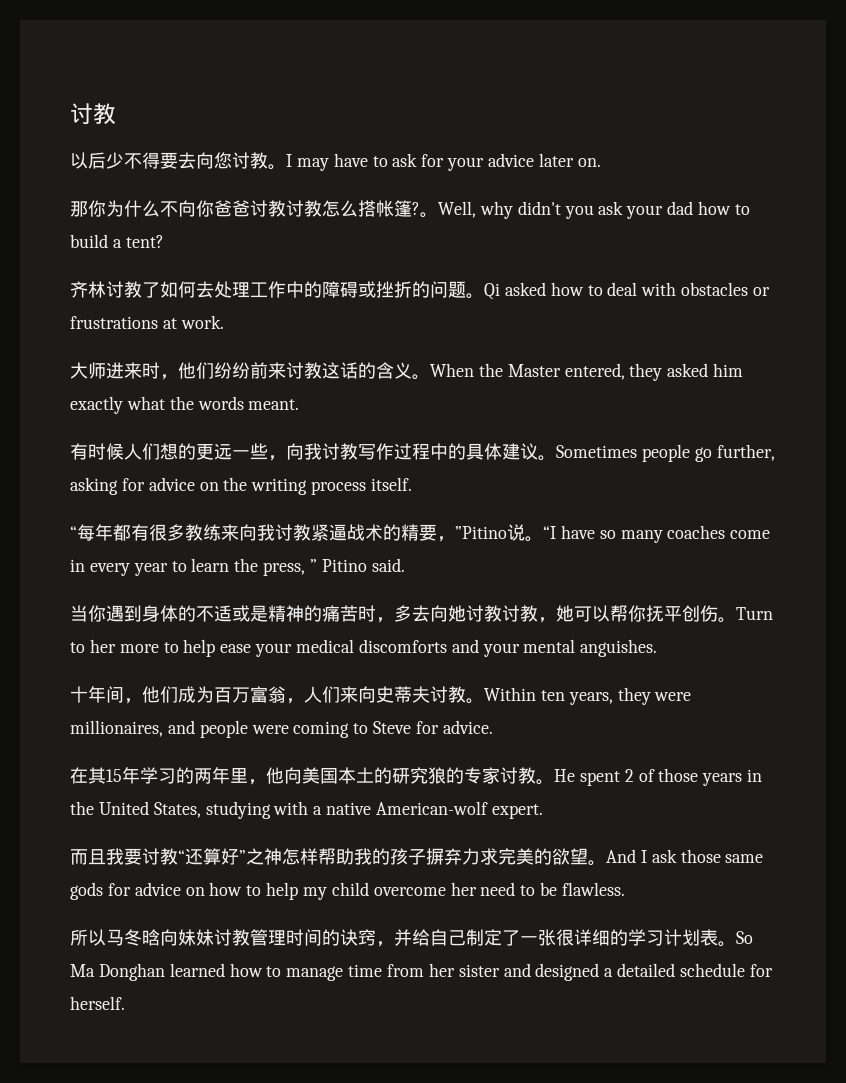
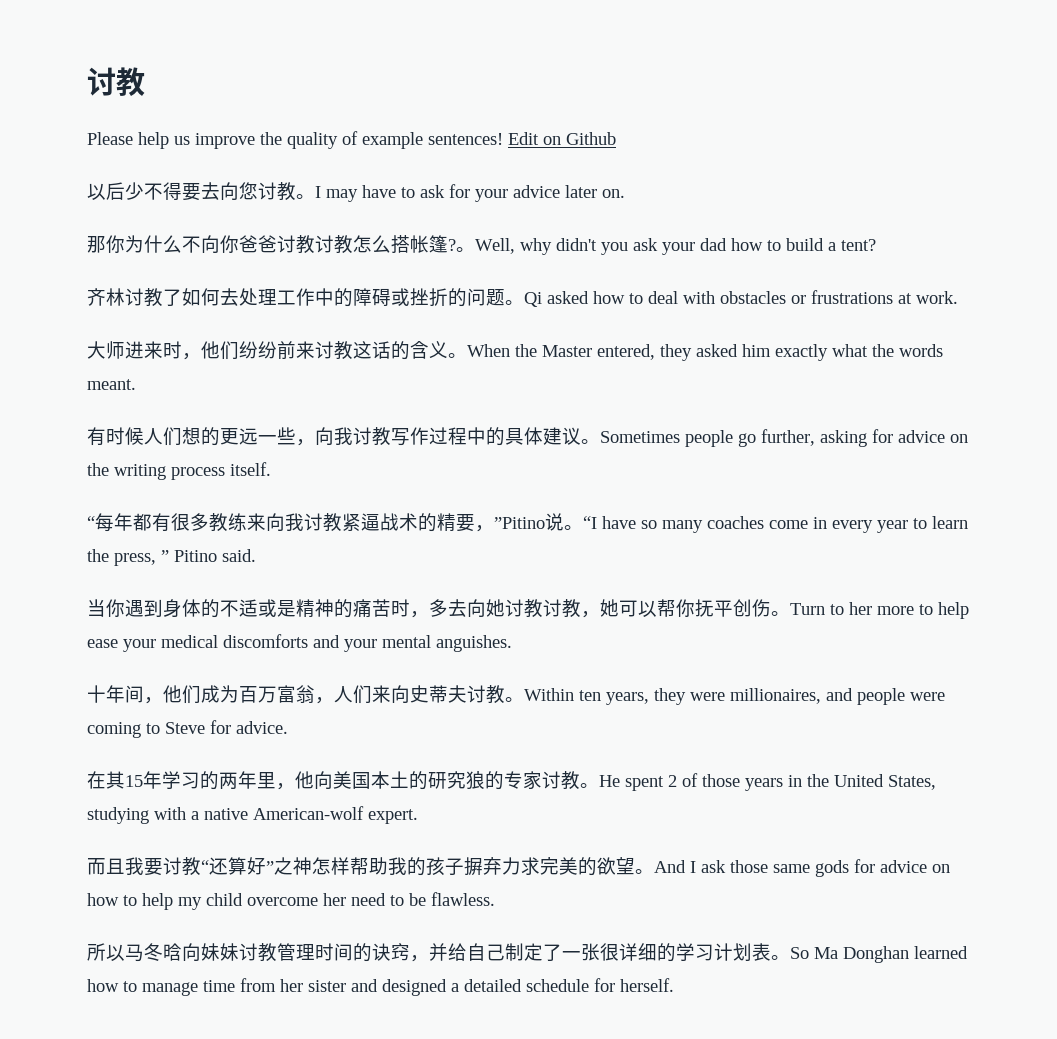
[70,103,116,125] 讨教 -> [87,67,145,97] [87,131,616,149] 讨教 // Please help us improve the quality of example sentences! Edit on Github

